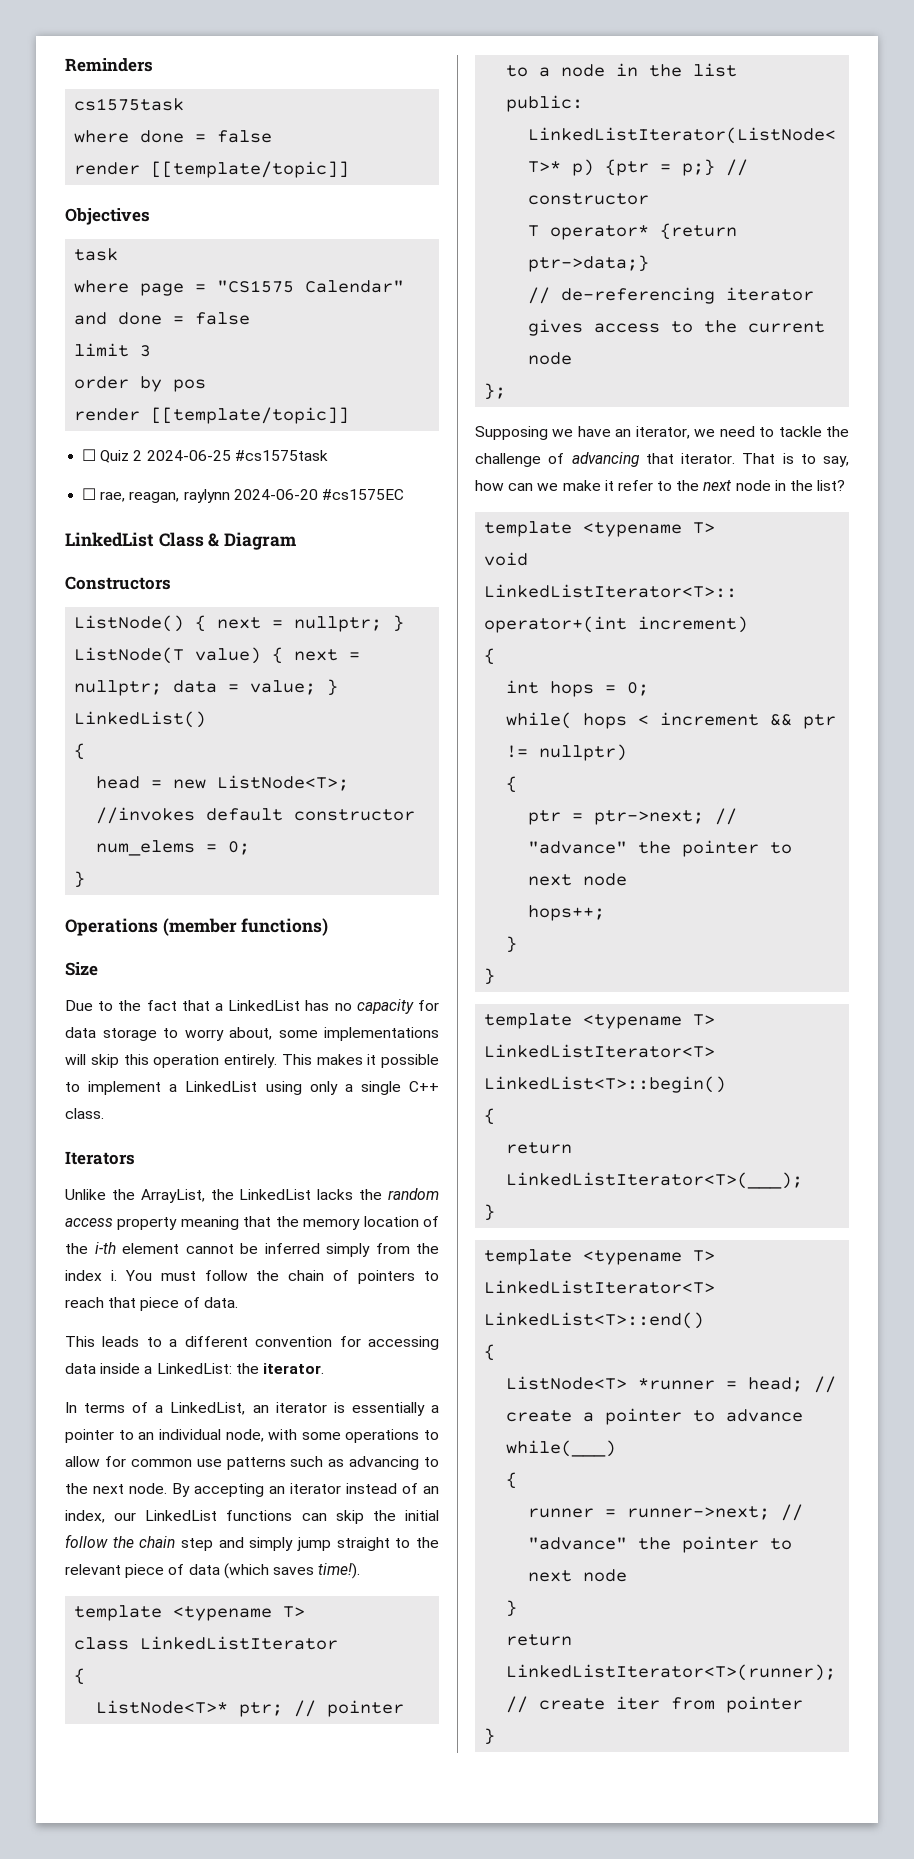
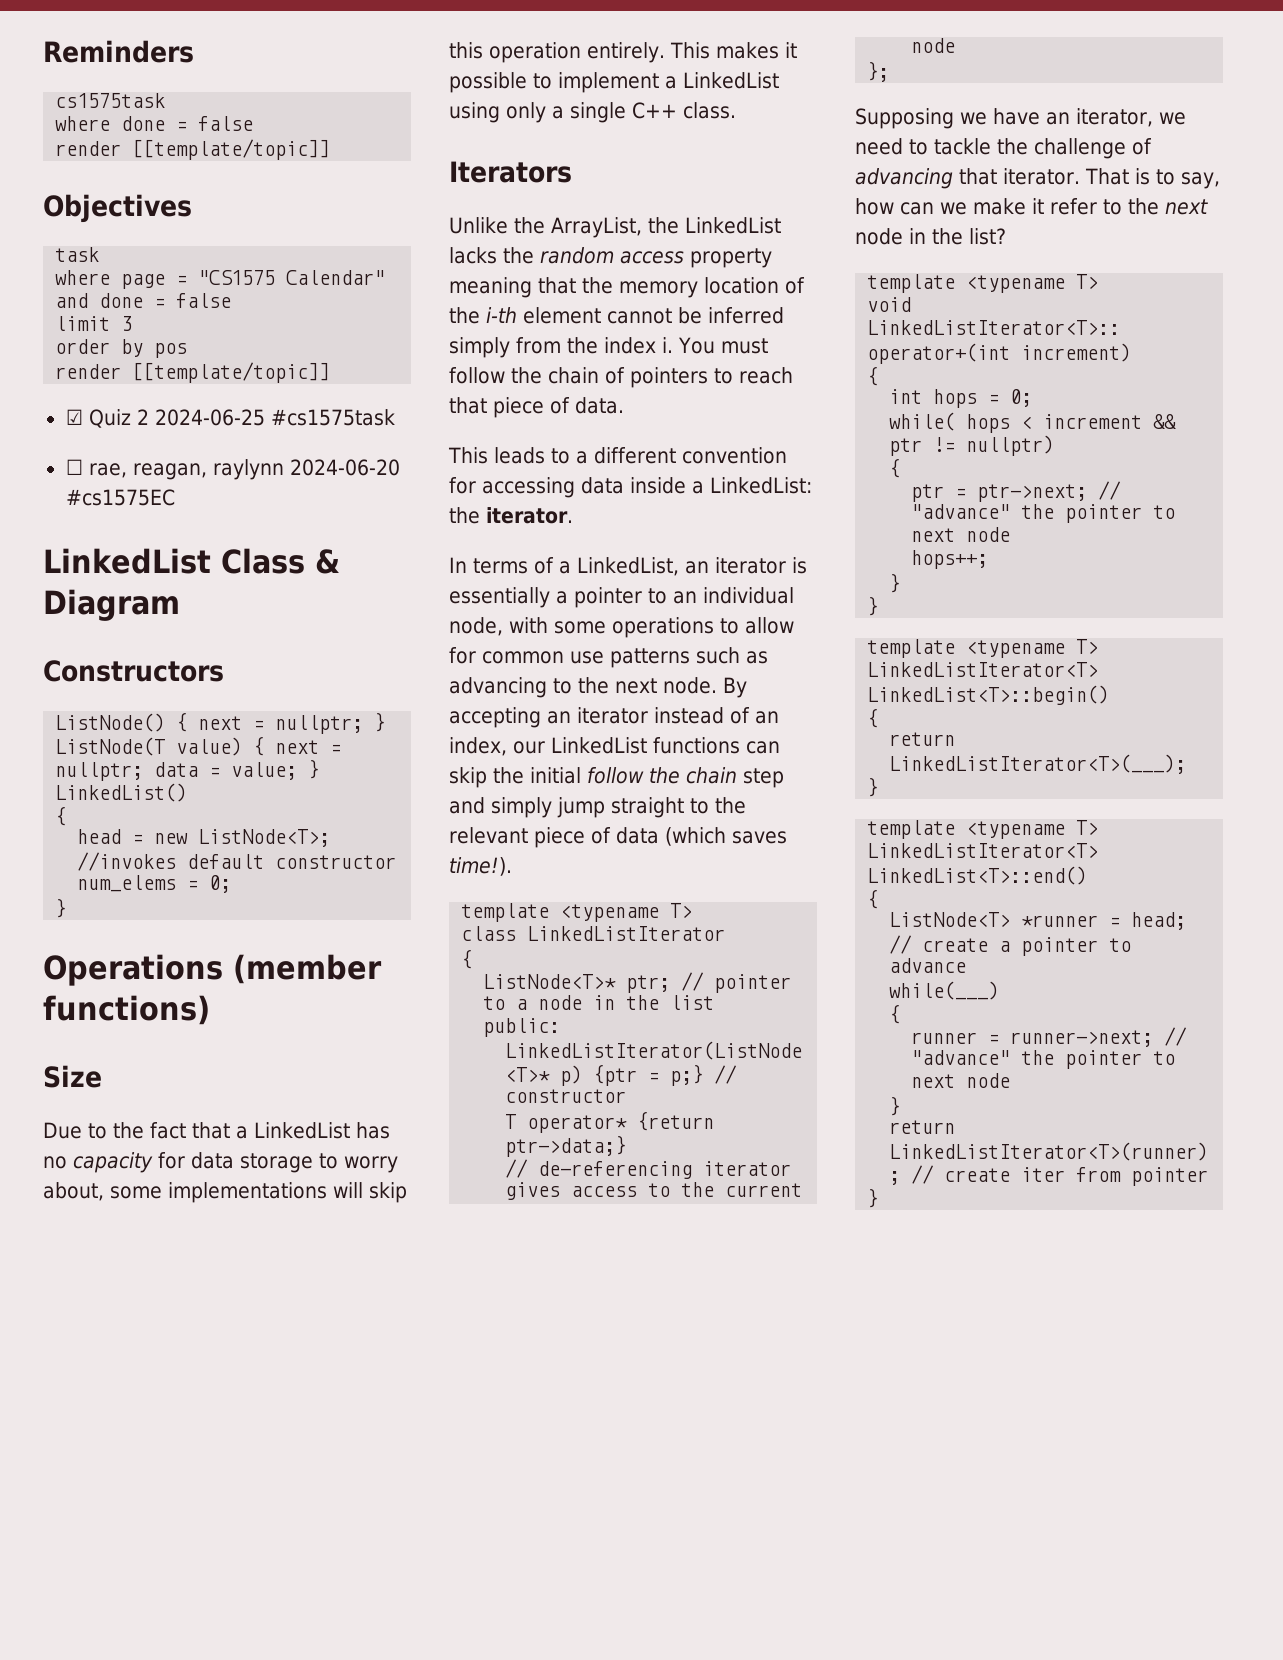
[82,449,97,461] ☐ -> [65,409,83,425] ☑

